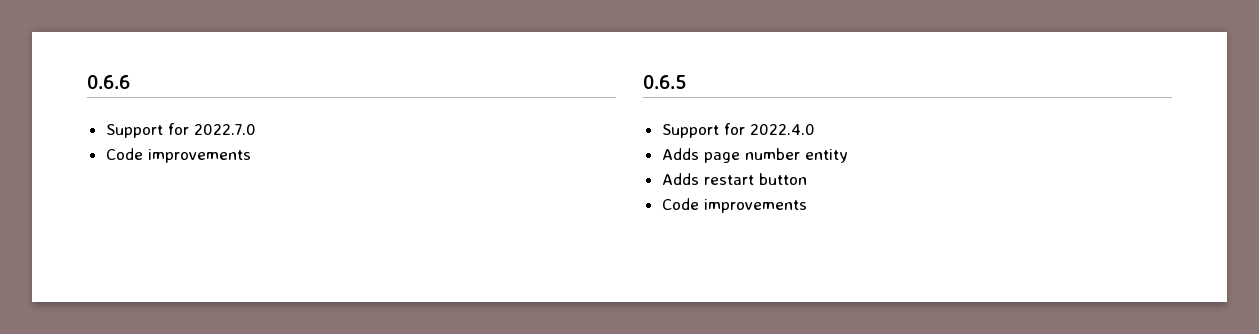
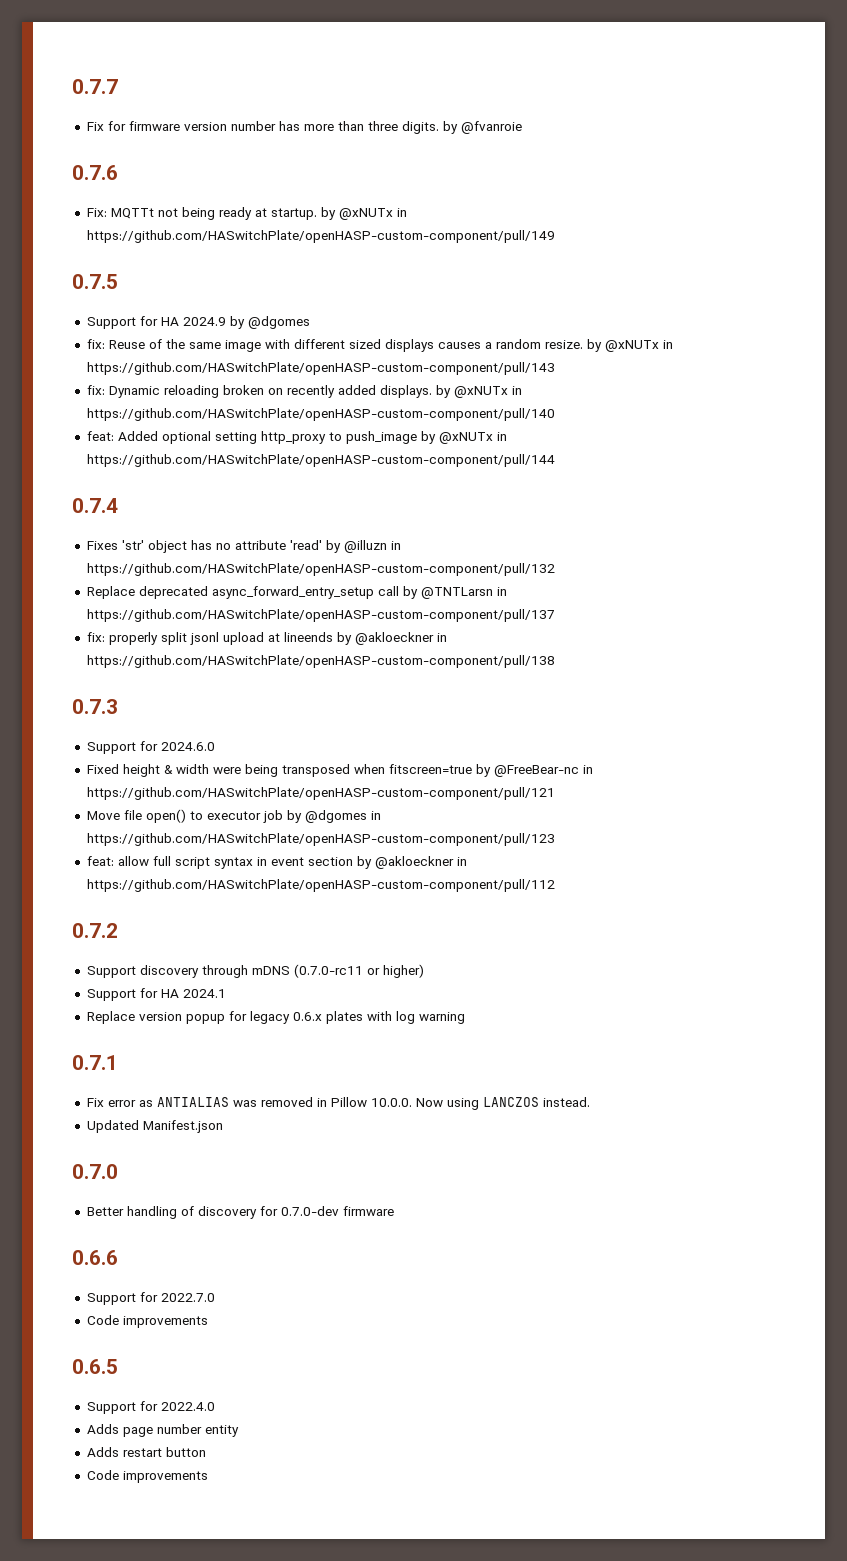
(87, 82) none -> [72,79,118,94] [86,121,522,134] [72,165,118,180] [86,207,407,220] [86,230,555,243] [72,274,118,289] [86,316,310,329] [86,339,673,352] [86,362,555,375] [86,385,522,398] [86,408,555,421] [86,431,507,444] [86,454,555,467] [72,498,118,513] [86,540,401,553] [86,563,555,576] [86,586,507,599] [86,609,555,622] [86,632,447,645] [86,655,555,668] [72,699,118,714] [86,741,215,754] [86,764,593,777] [86,787,555,800] [86,809,381,823] [86,833,555,846] [86,856,467,869] [86,879,555,892] [72,923,118,938] [86,964,424,978] [86,988,226,1001] [86,1011,465,1024] [72,1055,118,1070] [86,1097,590,1110] [86,1120,223,1133] [72,1164,118,1179] [86,1206,394,1219] 0.7.7 // Fix for firmware version number has more than three digits. by @fvanroie // 0.7.6 // Fix: MQTTt not being ready at startup. by @xNUTx in https://github.com/HASwitchPlate/openHASP-custom-component/pull/149 // 0.7.5 // Support for HA 2024.9 by @dgomes // fix: Reuse of the same image with different sized displays causes a random resize. by @xNUTx in https://github.com/HASwitchPlate/openHASP-custom-component/pull/143 // fix: Dynamic reloading broken on recently added displays. by @xNUTx in https://github.com/HASwitchPlate/openHASP-custom-component/pull/140 // feat: Added optional setting http_proxy to push_image by @xNUTx in https://github.com/HASwitchPlate/openHASP-custom-component/pull/144 // 0.7.4 // Fixes 'str' object has no attribute 'read' by @illuzn in https://github.com/HASwitchPlate/openHASP-custom-component/pull/132 // Replace deprecated async_forward_entry_setup call by @TNTLarsn in https://github.com/HASwitchPlate/openHASP-custom-component/pull/137 // fix: properly split jsonl upload at lineends by @akloeckner in https://github.com/HASwitchPlate/openHASP-custom-component/pull/138 // 0.7.3 // Support for 2024.6.0 // Fixed height & width were being transposed when fitscreen=true by @FreeBear-nc in https://github.com/HASwitchPlate/openHASP-custom-component/pull/121 // Move file open() to executor job by @dgomes in https://github.com/HASwitchPlate/openHASP-custom-component/pull/123 // feat: allow full script syntax in event section by @akloeckner in https://github.com/HASwitchPlate/openHASP-custom-component/pull/112 // 0.7.2 // Support discovery through mDNS (0.7.0-rc11 or higher) // Support for HA 2024.1 // Replace version popup for legacy 0.6.x plates with log warning // 0.7.1 // Fix error as ANTIALIAS was removed in Pillow 10.0.0. Now using LANCZOS instead. // Updated Manifest.json // 0.7.0 // Better handling of discovery for 0.7.0-dev firmware //

